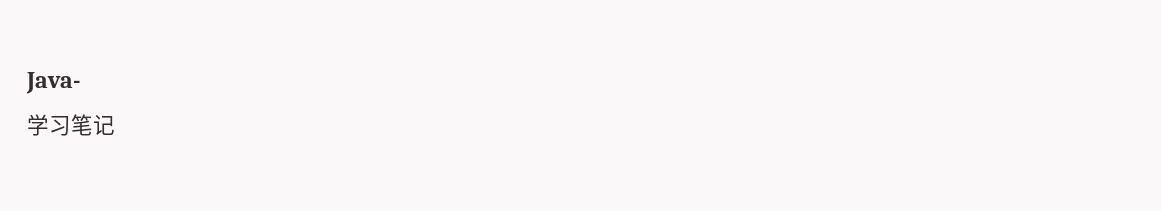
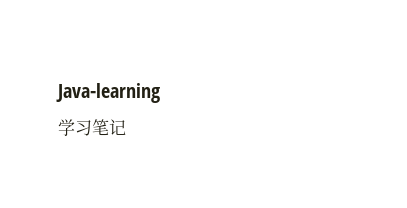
[26,72,80,94] Java- -> [56,83,160,103] Java-learning

